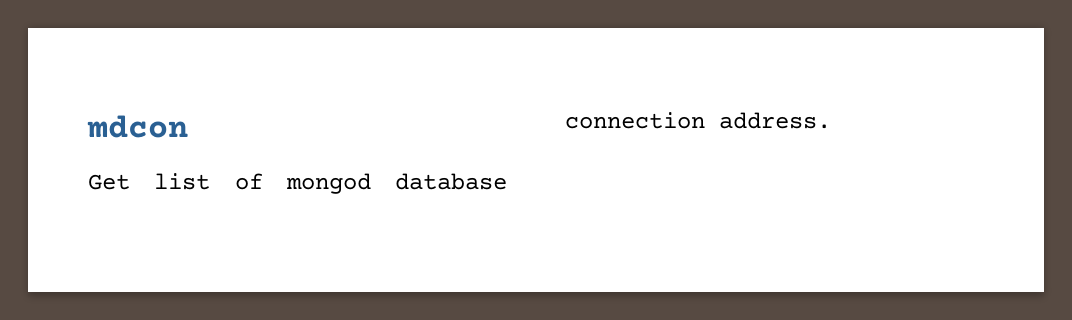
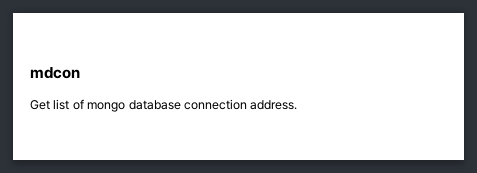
[285,173,371,194] mongod -> [87,102,126,112] mongo

